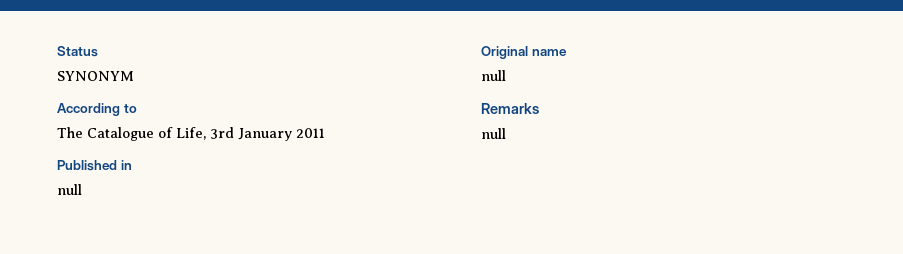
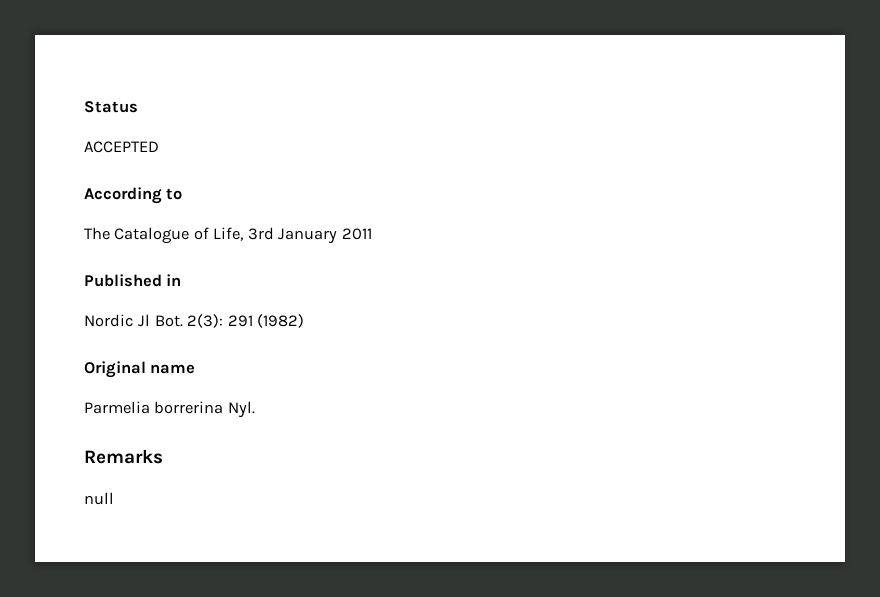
[57,71,134,81] SYNONYM -> [84,141,159,153] ACCEPTED
[57,184,82,195] null -> [84,314,305,328] Nordic Jl Bot. 2(3): 291 (1982)
[481,70,506,81] null -> [84,401,255,418] Parmelia borrerina Nyl.

